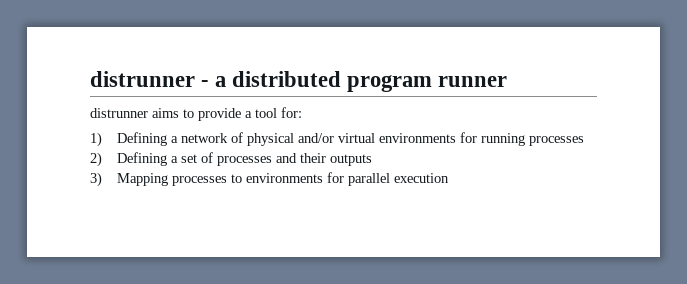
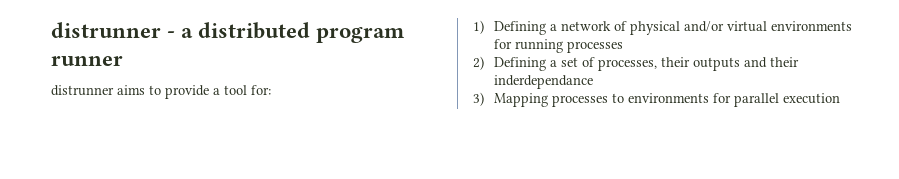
[216,156,272,166] processes -> [598,57,741,71] processes, their outputs
[329,154,372,166] outputs -> [494,75,594,89] inderdependance

